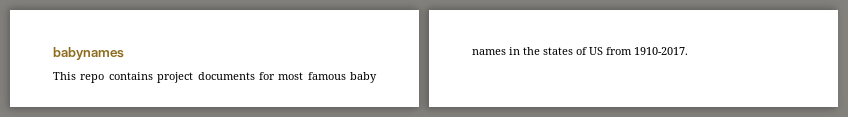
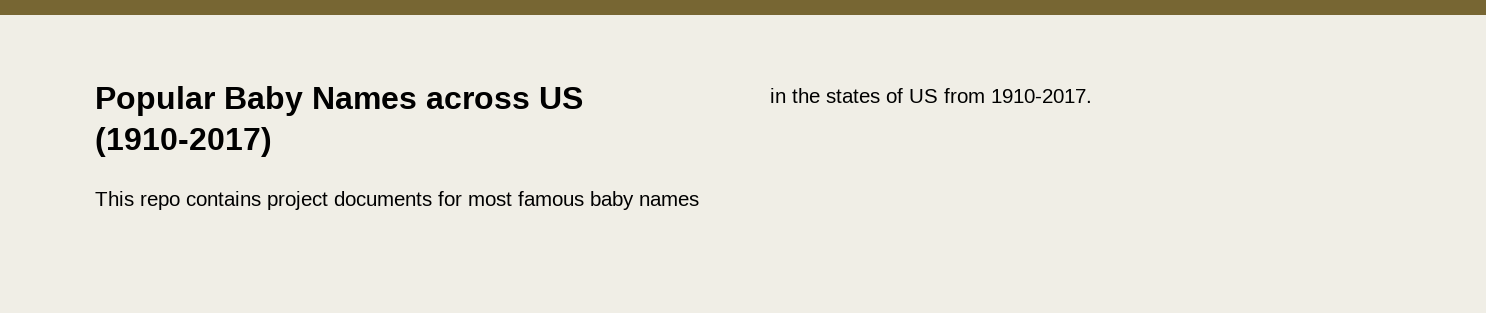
[53,47,124,60] babynames -> [95,86,583,116] [95,127,272,157] Popular Baby Names across US (1910-2017)

